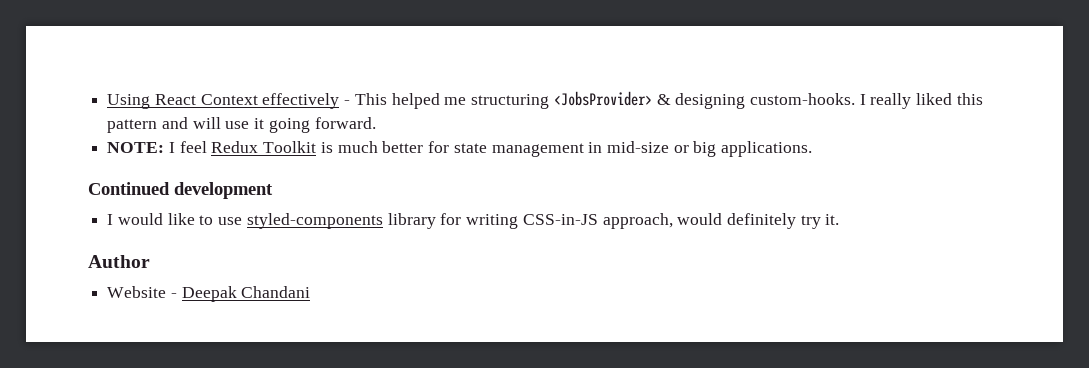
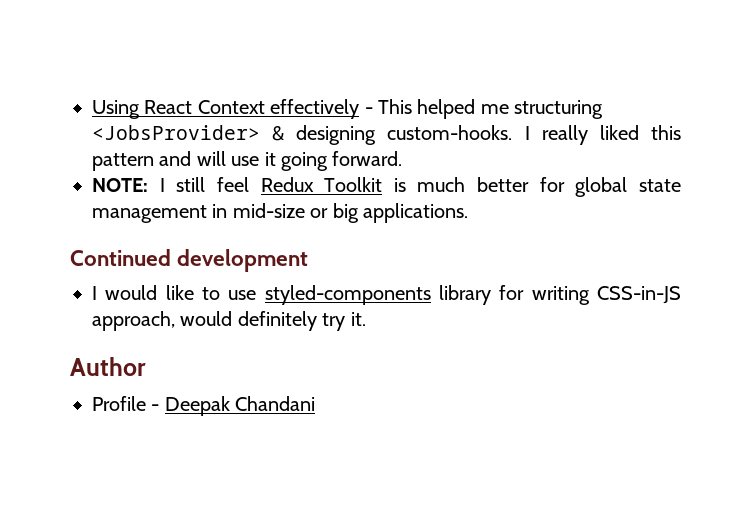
(175, 147) none -> [176,177,206,192] still
(450, 147) none -> [575,177,628,197] global
[107,286,167,298] Website -> [92,396,146,411] Profile

